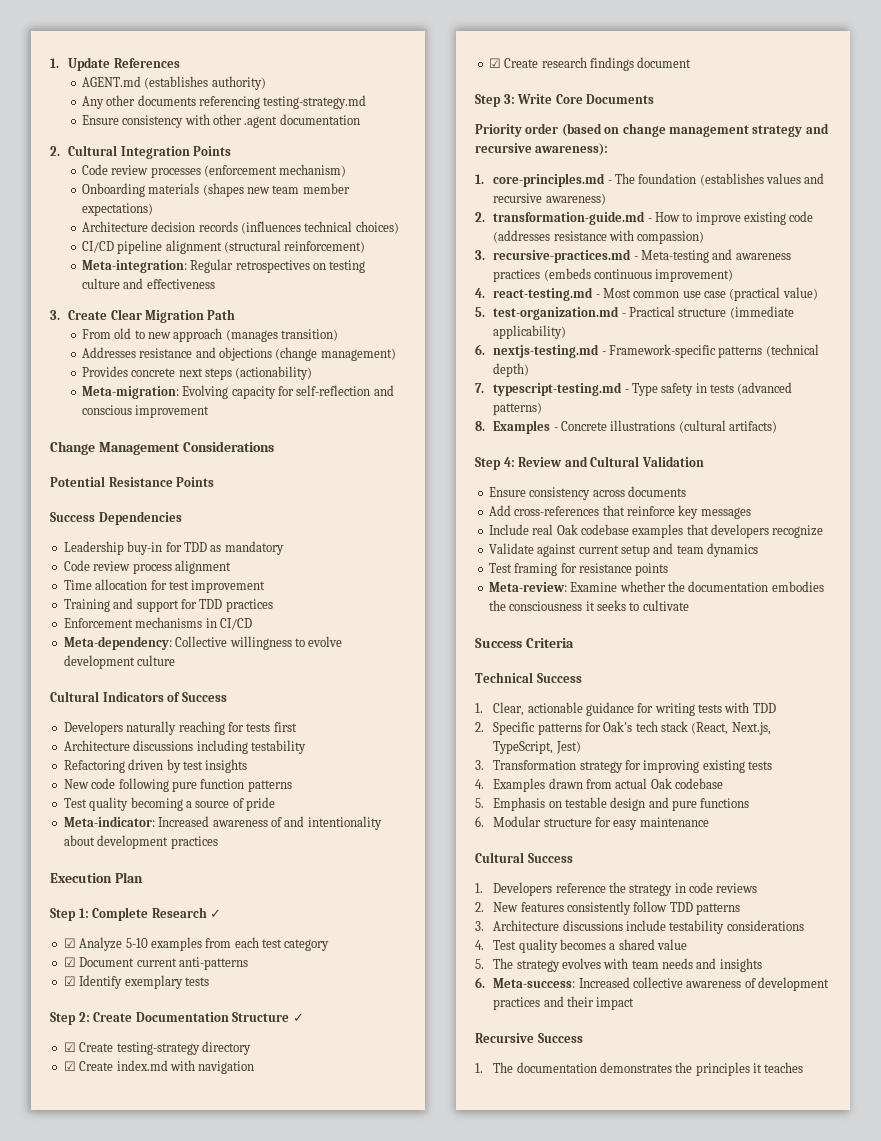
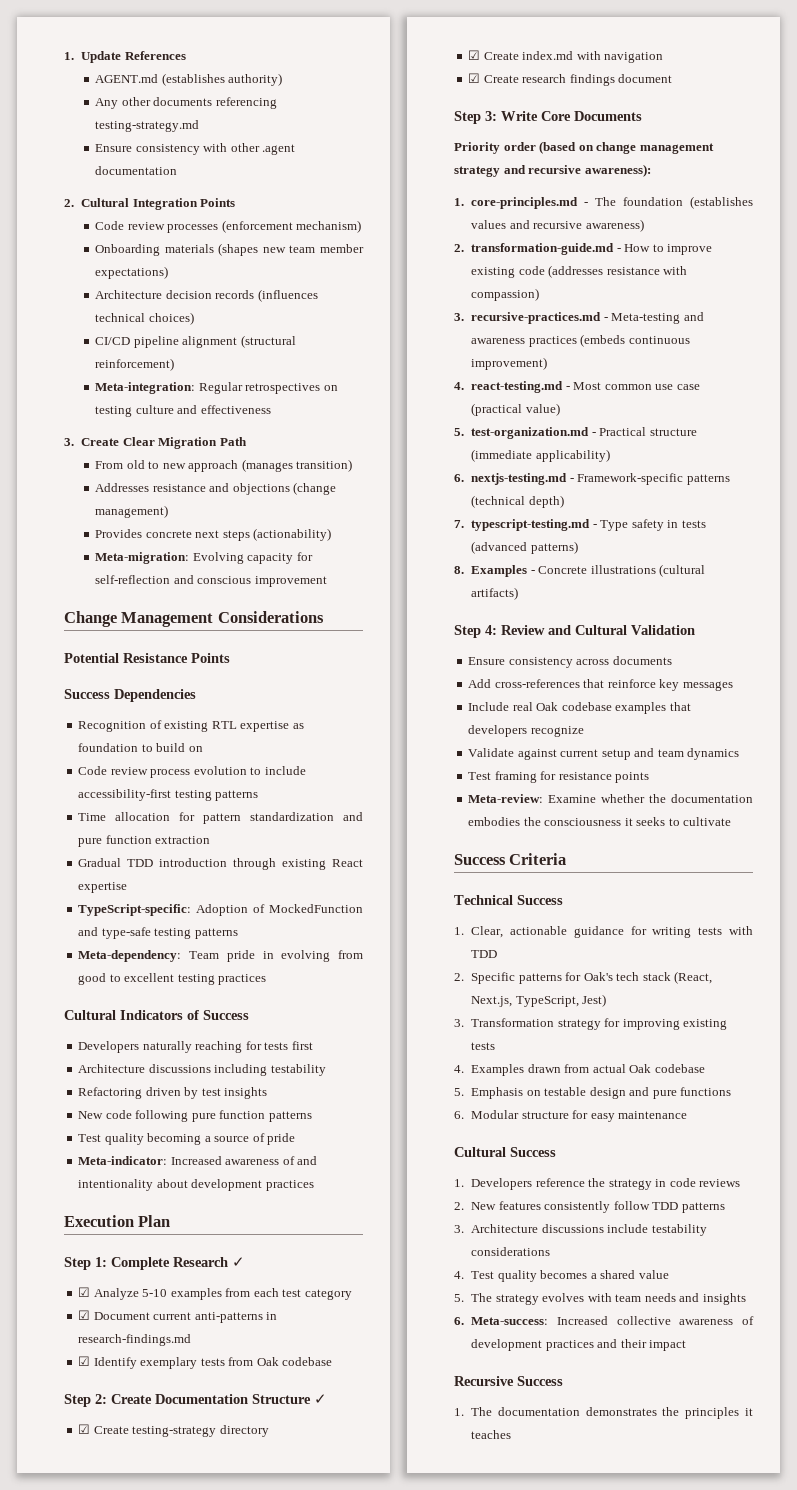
[63,541,284,555] [63,560,231,574] [63,579,266,593] [63,598,273,612] [63,617,252,630] [63,636,343,650] [63,655,176,669] Leadership buy-in for TDD as mandatory // Code review process alignment // Time allocation for test improvement // Training and support for TDD practices // Enforcement mechanisms in CI/CD // Meta-dependency: Collective willingness to evolve development culture -> [78,720,304,732] [78,743,203,752] [78,766,306,778] [78,789,259,801] [78,812,363,824] [78,835,211,847] [78,858,363,870] [78,882,128,893] [78,904,363,916] [78,927,238,939] [78,950,363,962] [78,973,267,985] Recognition of existing RTL expertise as foundation to build on // Code review process evolution to include accessibility-first testing patterns // Time allocation for pattern standardization and pure function extraction // Gradual TDD introduction through existing React expertise // TypeScript-specific: Adoption of MockedFunction and type-safe testing patterns // Meta-dependency: Team pride in evolving from good to excellent testing practices
(248, 963) none -> [266,1312,278,1320] [78,1334,192,1346] in research-findings.md
(209, 981) none -> [228,1357,333,1366] from Oak codebase

